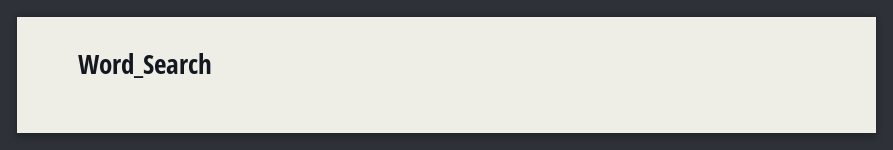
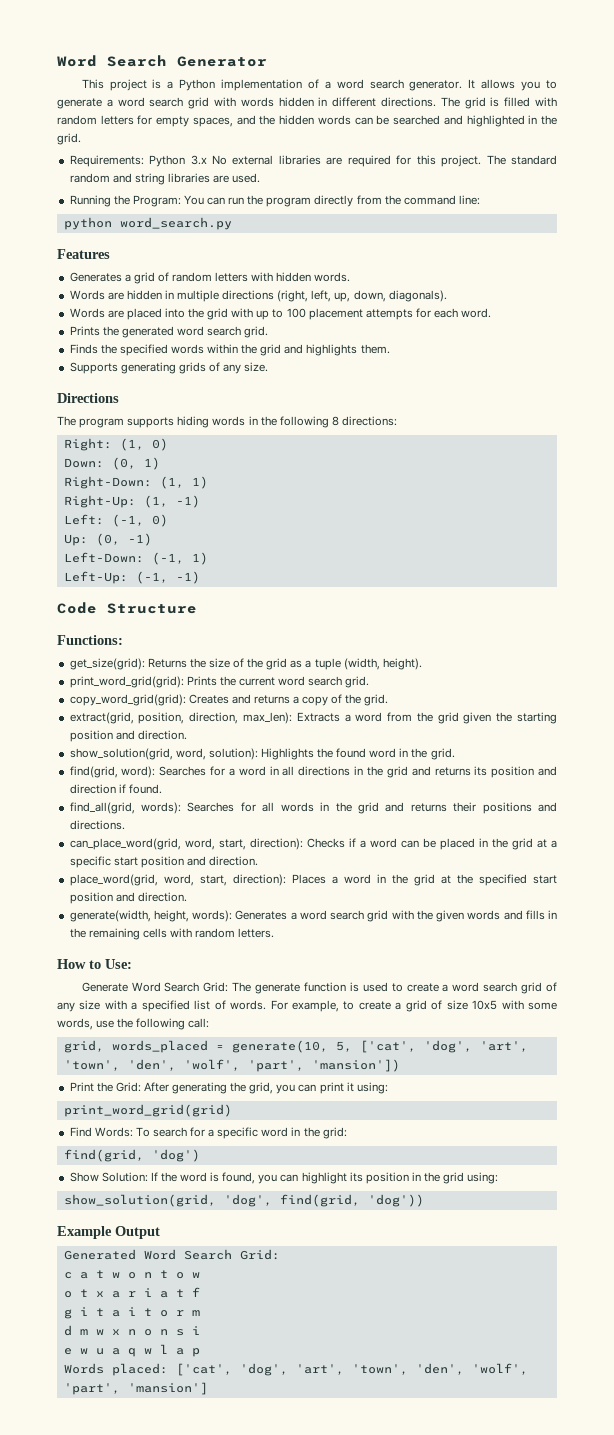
[78,53,212,78] Word_Search -> [57,55,267,67] [81,79,557,91] [57,97,558,109] [57,115,557,127] [57,133,81,145] [69,155,557,167] [69,173,261,185] [69,195,480,207] [63,217,232,230] [57,249,110,259] [69,272,351,284] [69,290,447,302] [69,308,492,320] [69,326,269,338] [69,344,390,356] [69,362,269,374] [57,393,119,403] [57,416,397,428] [63,438,168,451] [63,457,160,470] [63,476,208,489] [63,495,200,508] [63,514,168,527] [63,533,152,546] [63,552,208,565] [63,571,200,584] [57,602,197,614] [57,635,123,645] [69,658,422,670] [69,676,370,688] [69,694,389,706] [69,712,557,724] [69,730,187,742] [69,748,455,760] [69,766,558,778] [69,784,162,794] [69,802,557,814] [69,820,125,830] [69,838,557,850] [69,856,259,868] [69,874,557,886] [69,892,187,904] [69,910,557,922] [69,928,275,940] [57,959,132,969] [81,982,557,994] [57,1000,558,1012] [57,1018,210,1030] [63,1040,528,1053] [63,1059,400,1072] [69,1082,388,1094] [63,1104,232,1117] [69,1127,347,1139] [63,1149,200,1162] [69,1172,499,1184] [63,1194,424,1207] [57,1226,160,1239] [63,1249,280,1260] [63,1270,200,1279] [63,1287,200,1298] [63,1307,200,1319] [63,1325,200,1336] [63,1344,200,1357] [63,1363,528,1376] [63,1382,208,1395] Word Search Generator // This project is a Python implementation of a word search generator. It allows you to generate a word search grid with words hidden in different directions. The grid is filled with random letters for empty spaces, and the hidden words can be searched and highlighted in the grid. // Requirements: Python 3.x No external libraries are required for this project. The standard random and string libraries are used. // Running the Program: You can run the program directly from the command line: // python word_search.py // Features // Generates a grid of random letters with hidden words. // Words are hidden in multiple directions (right, left, up, down, diagonals). // Words are placed into the grid with up to 100 placement attempts for each word. // Prints the generated word search grid. // Finds the specified words within the grid and highlights them. // Supports generating grids of any size. // Directions // The program supports hiding words in the following 8 directions: // Right: (1, 0) // Down: (0, 1) // Right-Down: (1, 1) // Right-Up: (1, -1) // Left: (-1, 0) // Up: (0, -1) // Left-Down: (-1, 1) // Left-Up: (-1, -1) // Code Structure // Functions: // get_size(grid): Returns the size of the grid as a tuple (width, height). // print_word_grid(grid): Prints the current word search grid. // copy_word_grid(grid): Creates and returns a copy of the grid. // extract(grid, position, direction, max_len): Extracts a word from the grid given the starting position and direction. // show_solution(grid, word, solution): Highlights the found word in the grid. // find(grid, word): Searches for a word in all directions in the grid and returns its position and direction if found. // find_all(grid, words): Searches for all words in the grid and returns their positions and directions. // can_place_word(grid, word, start, direction): Checks if a word can be placed in the grid at a specific start position and direction. // place_word(grid, word, start, direction): Places a word in the grid at the specified start position and direction. // generate(width, height, words): Generates a word search grid with the given words and fills in the remaining cells with random letters. // How to Use: // Generate Word Search Grid: The generate function is used to create a word search grid of any size with a specified list of words. For example, to create a grid of size 10x5 with some words, use the following call: // grid, words_placed = generate(10, 5, ['cat', 'dog', 'art', 'town', 'den', 'wolf', 'part', 'mansion']) // Print the Grid: After generating the grid, you can print it using: // print_word_grid(grid) // Find Words: To search for a specific word in the grid: // find(grid, 'dog') // Show Solution: If the word is found, you can highlight its position in the grid using: // show_solution(grid, 'dog', find(grid, 'dog')) // Example Output // Generated Word Search Grid: // c a t w o n t o w // o t x a r i a t f // g i t a i t o r m // d m w x n o n s i // e w u a q w l a p // Words placed: ['cat', 'dog', 'art', 'town', 'den', 'wolf', 'part', 'mansion']

